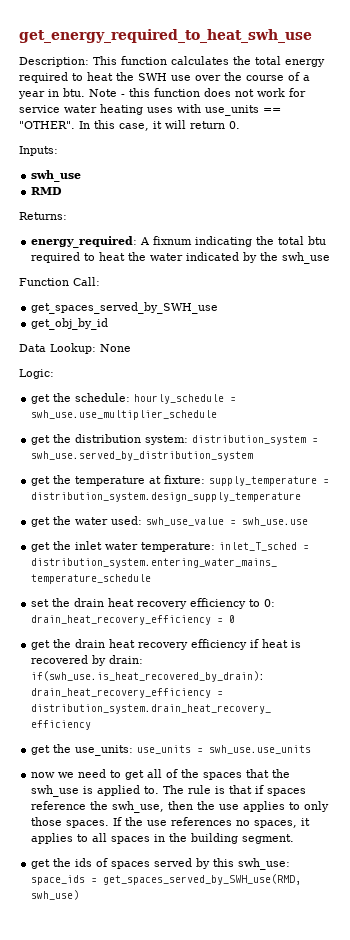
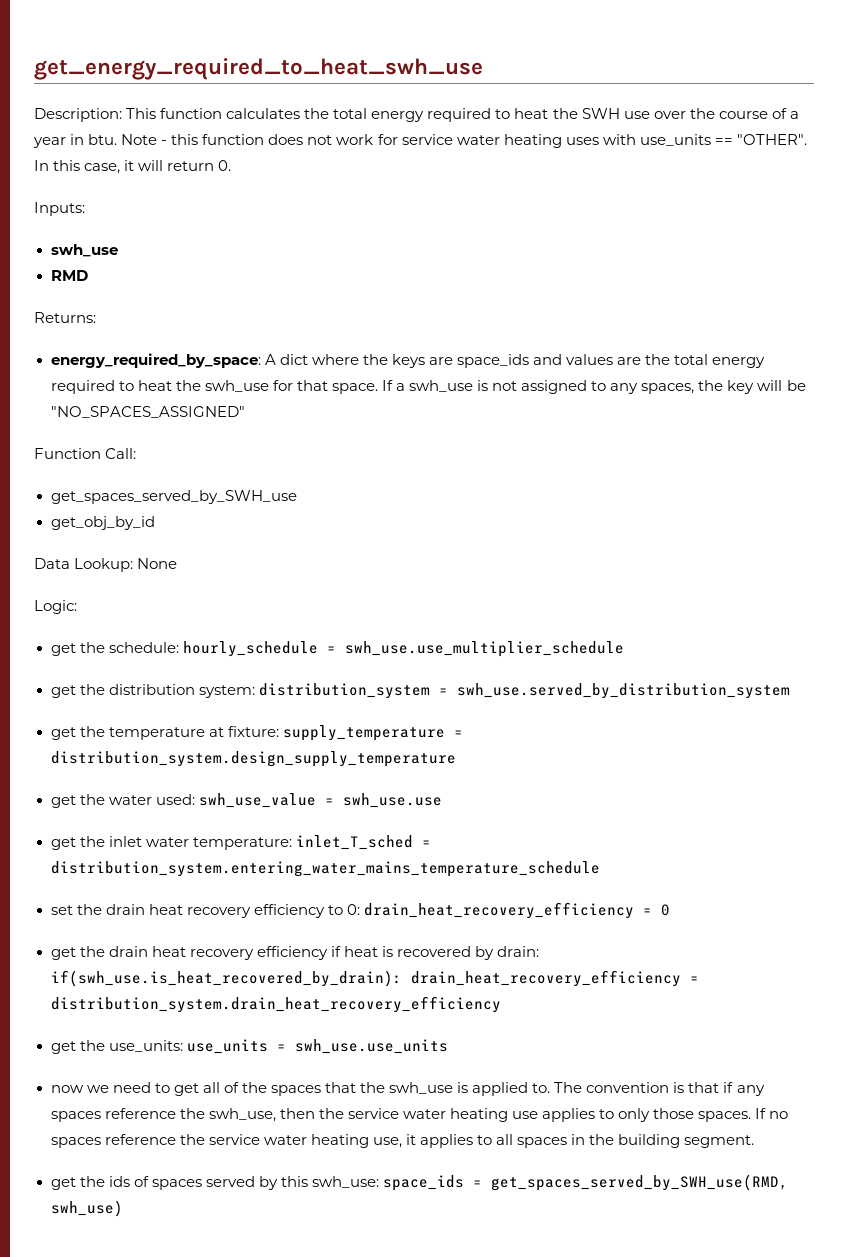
[31,236,327,248] [31,252,331,264] energy_required: A fixnum indicating the total btu required to heat the water indicated by the swh_use -> [50,353,766,368] [50,380,806,394] [50,406,245,418] energy_required_by_space: A dict where the keys are space_ids and values are the total energy required to heat the swh_use for that space. If a swh_use is not assigned to any spaces, the key will be "NO_SPACES_ASSIGNED"
[188,785,212,794] rule -> [586,1082,670,1093] convention
(265, 789) none -> [736,1085,765,1096] any
(216, 805) none -> [347,1108,508,1122] service water heating
[125,817,298,828] the use references no spaces, -> [769,1111,789,1119] [50,1134,402,1148] no spaces reference the service water heating use,

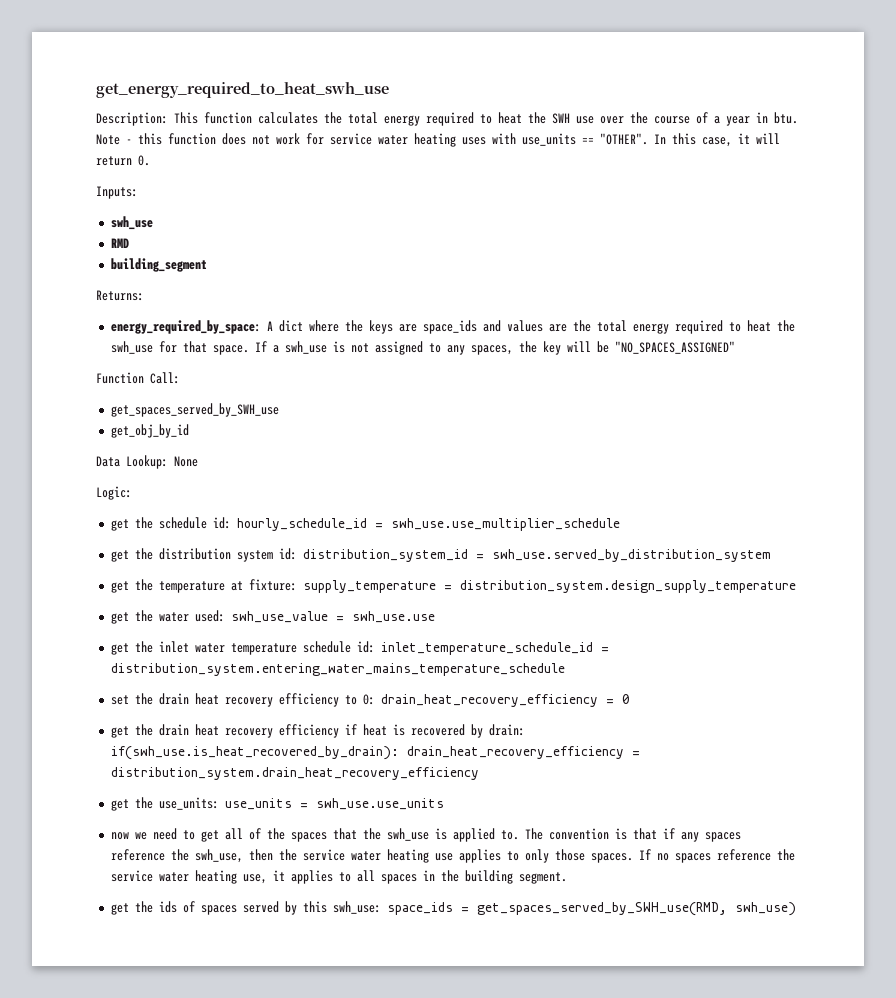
(88, 275) none -> [110,258,207,272] // building_segment
[108,641,318,657] schedule: hourly_schedule -> [158,517,367,531] schedule id: hourly_schedule_id
[198,683,430,699] system: distribution_system -> [236,548,468,562] system id: distribution_system_id
[192,835,413,850] temperature: inlet_T_sched -> [230,641,593,655] temperature schedule id: inlet_temperature_schedule_id

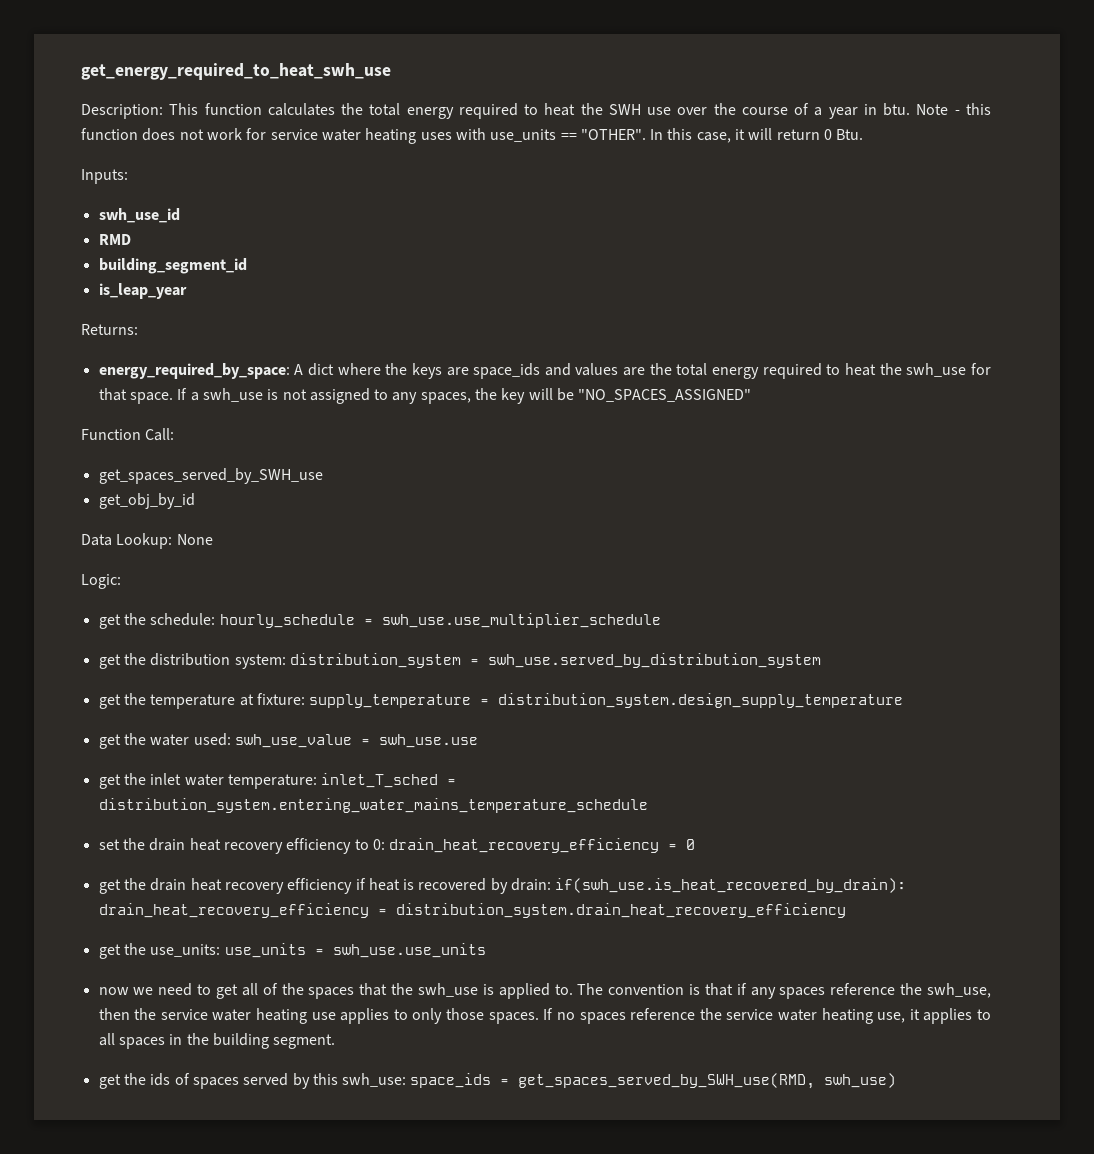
[138,155,150,166] 0. -> [824,129,864,140] 0 Btu.
[110,216,153,230] swh_use -> [98,208,180,223] swh_use_id
[110,258,207,272] building_segment -> [98,258,247,274] [98,283,187,299] building_segment_id // is_leap_year
[158,517,367,531] schedule id: hourly_schedule_id -> [150,613,355,628] schedule: hourly_schedule
[236,548,468,562] system id: distribution_system_id -> [234,653,461,669] system: distribution_system
[230,641,593,655] temperature schedule id: inlet_temperature_schedule_id -> [227,773,439,789] temperature: inlet_T_sched

